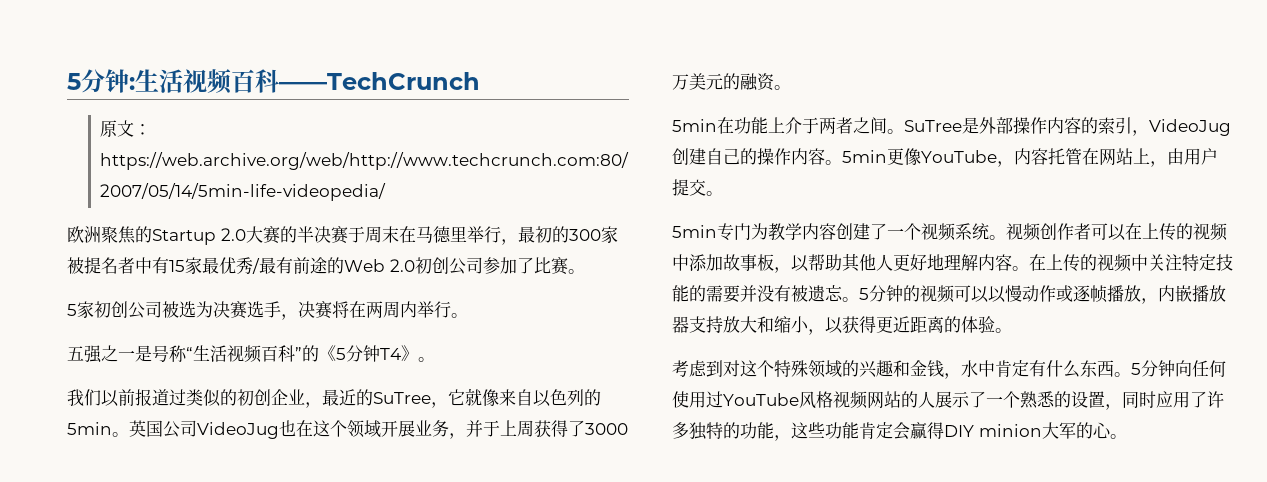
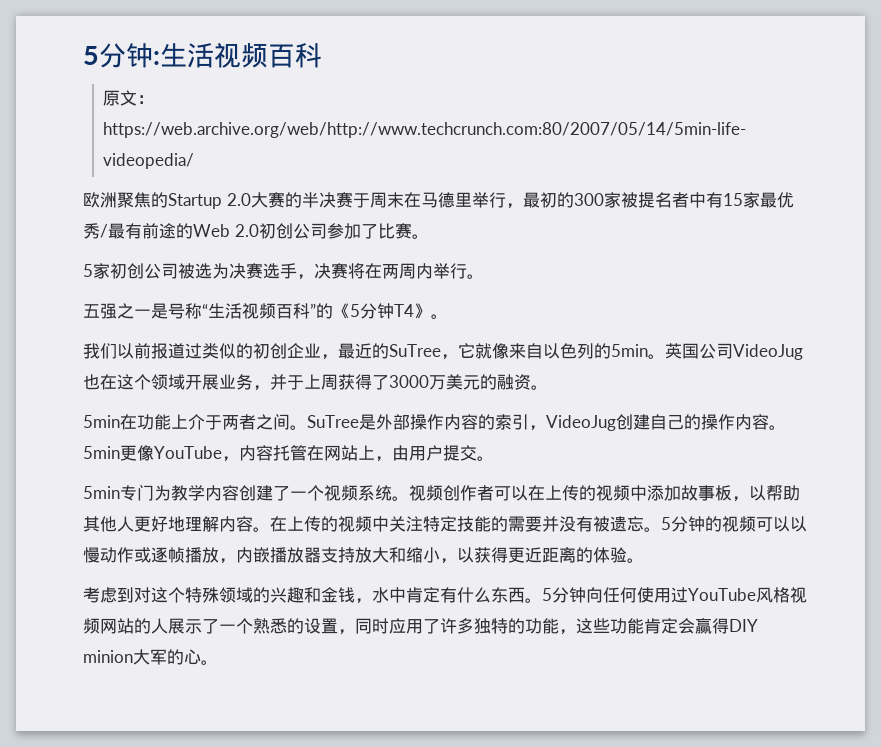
[279,72,480,90] ——TechCrunch -> (322, 55) none

